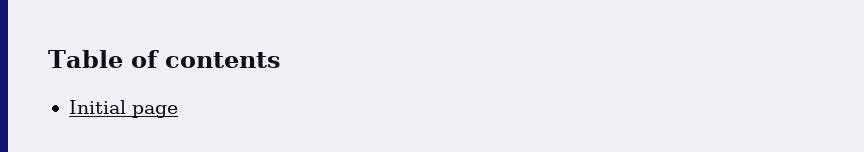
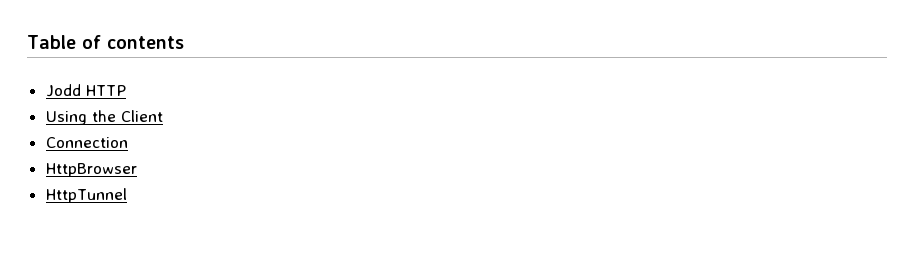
[68,100,178,118] Initial page -> [45,84,126,97] [45,110,163,125] [45,137,128,148] [45,163,137,177] [45,188,127,203] Jodd HTTP // Using the Client // Connection // HttpBrowser // HttpTunnel

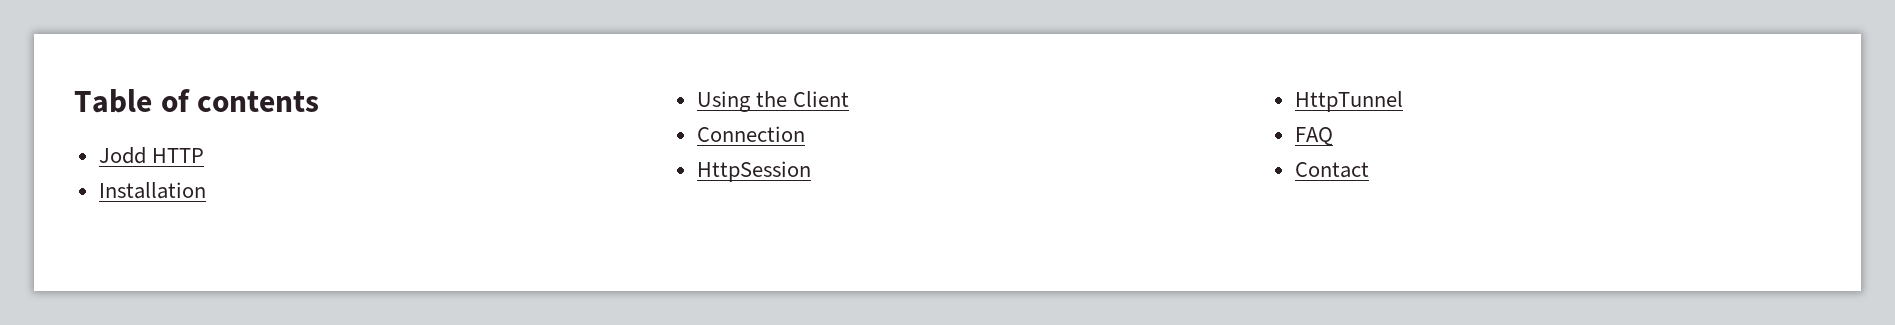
(126, 90) none -> [98,182,206,199] // Installation
[45,163,137,177] HttpBrowser -> [696,161,811,182] HttpSession
(127, 195) none -> [1294,127,1333,146] [1294,162,1369,178] // FAQ // Contact

